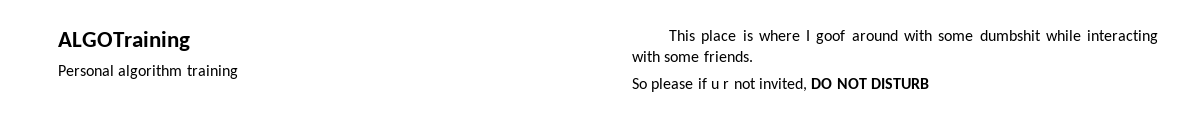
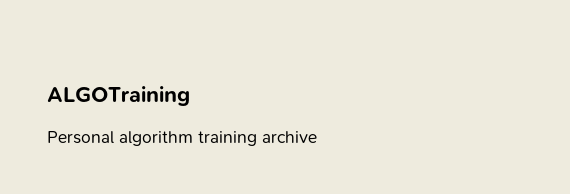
[669,30,1158,44] [632,51,753,62] [632,78,929,92] // This place is where I goof around with some dumbshit while interacting with some friends. // So please if u r not invited, DO NOT DISTURB -> [262,131,317,143] archive

